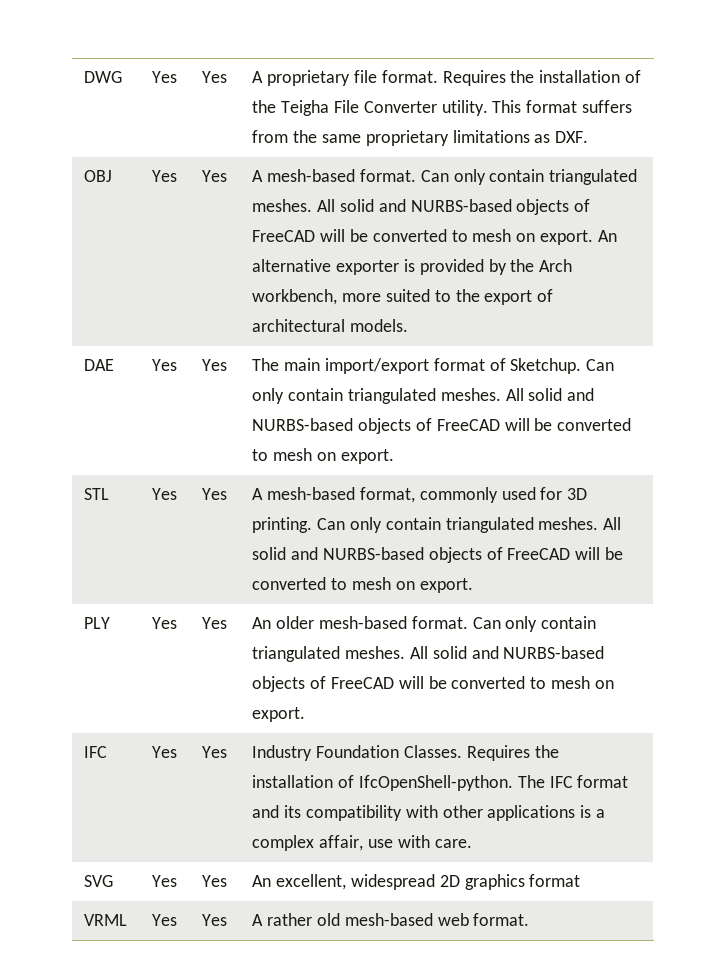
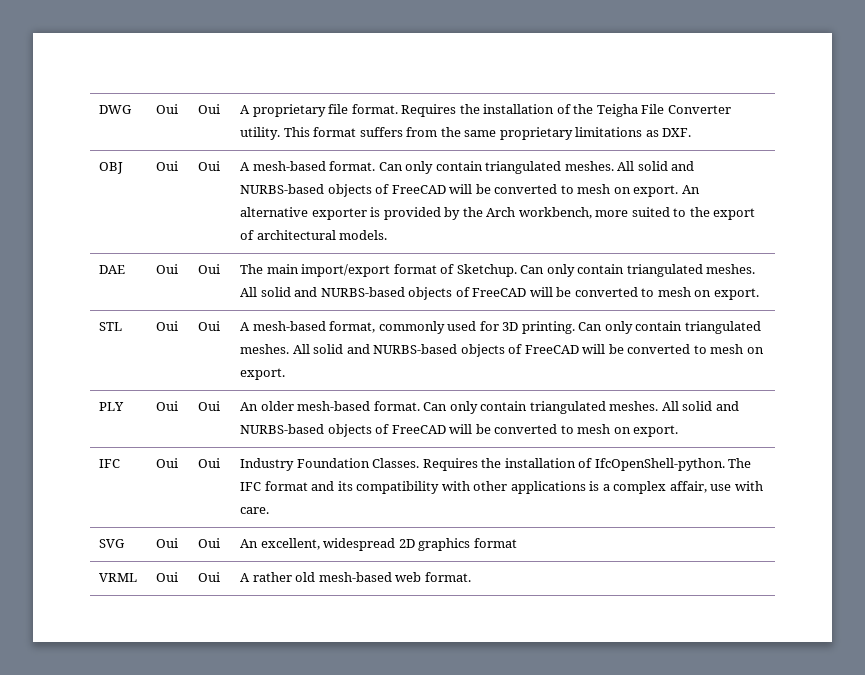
[152,71,178,83] [202,71,228,83] Yes | Yes -> [156,104,179,114] [198,104,221,114] Oui | Oui
[152,170,178,182] [202,170,228,182] Yes | Yes -> [156,161,179,171] [198,161,221,171] Oui | Oui
[152,359,178,371] [202,359,228,371] Yes | Yes -> [156,264,179,274] [198,264,221,274] Oui | Oui
[152,488,178,500] [202,488,228,500] Yes | Yes -> [156,321,179,331] [198,321,221,331] Oui | Oui
[152,617,178,629] [202,617,228,629] Yes | Yes -> [156,401,179,411] [198,401,221,411] Oui | Oui
[152,746,178,758] [202,746,228,758] Yes | Yes -> [156,458,179,468] [198,458,221,468] Oui | Oui
[152,875,178,887] [202,875,228,887] Yes | Yes -> [156,538,179,548] [198,538,221,548] Oui | Oui
[152,914,178,926] [202,914,228,926] Yes | Yes -> [156,572,179,582] [198,572,221,582] Oui | Oui

